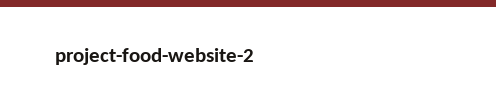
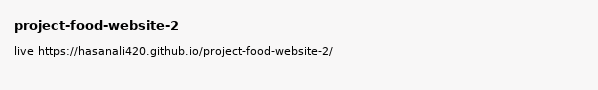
(254, 56) none -> [14,46,333,57] // live https://hasanali420.github.io/project-food-website-2/

